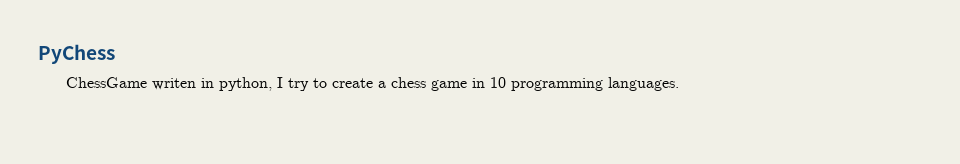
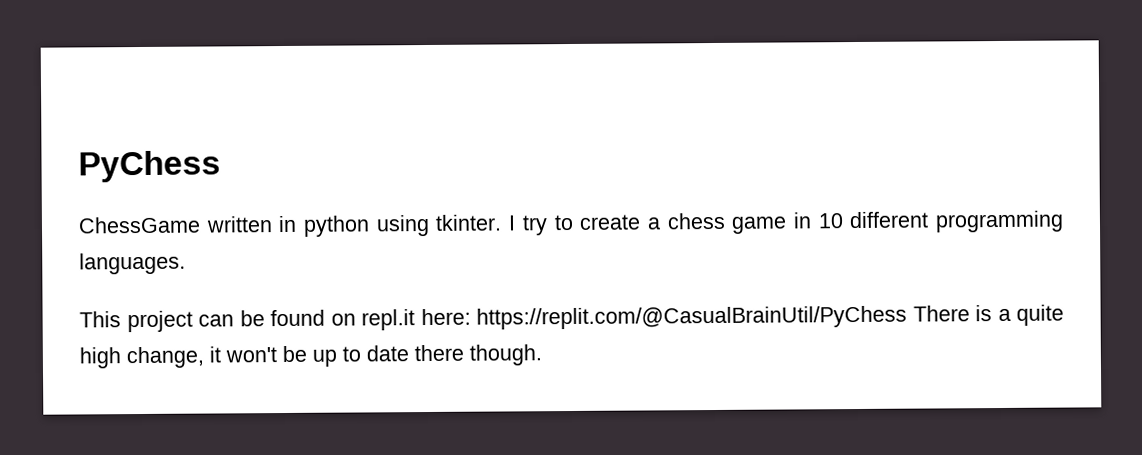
[151,77,272,91] writen in python, -> [205,214,503,237] written in python using tkinter.
(506, 82) none -> [849,211,930,229] different
(679, 84) none -> [79,304,1064,333] [79,344,542,369] // This project can be found on repl.it here: https://replit.com/@CasualBrainUtil/PyChess There is a quite high change, it won't be up to date there though.

